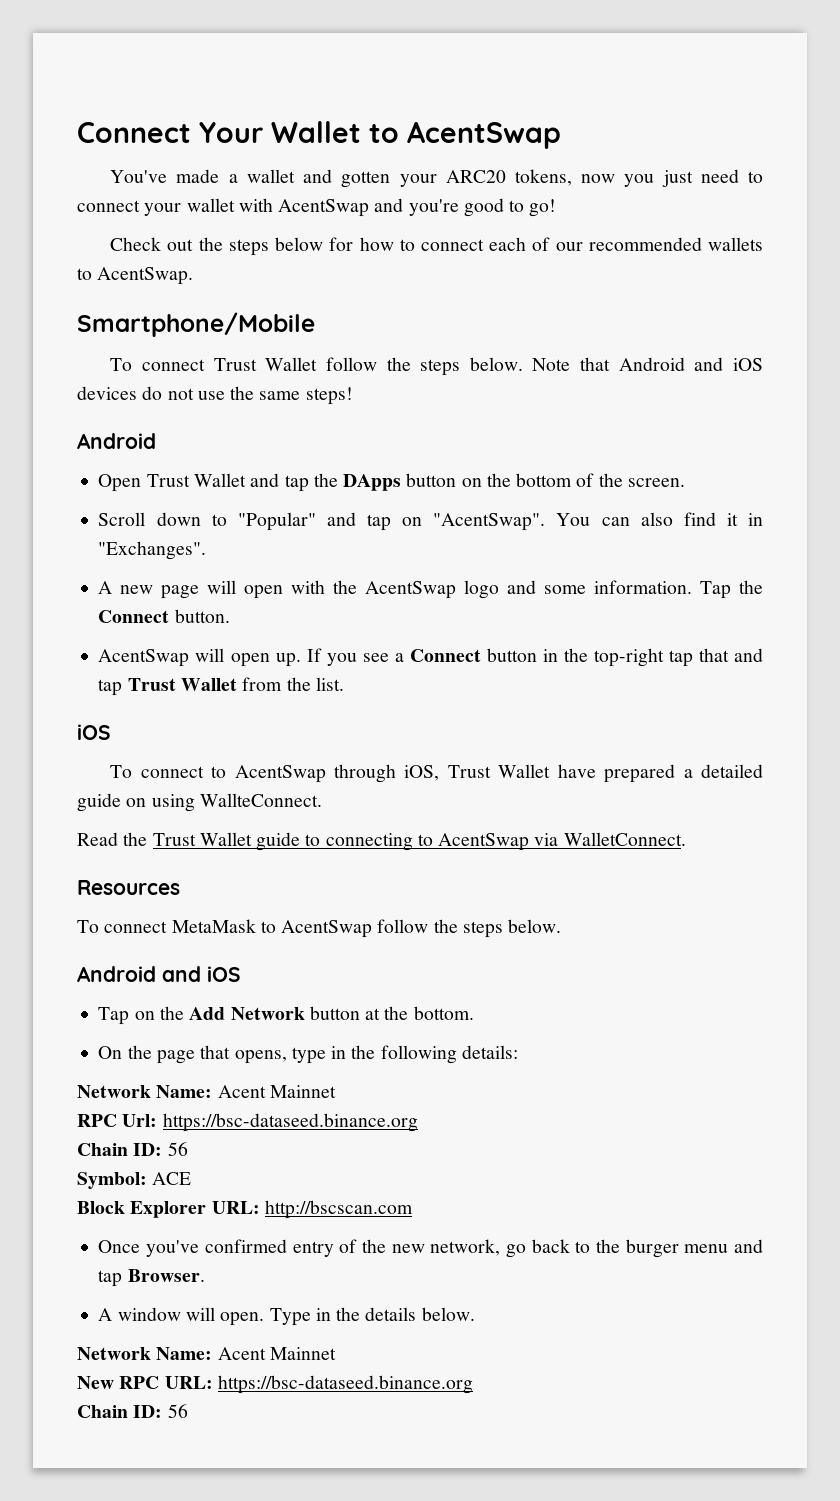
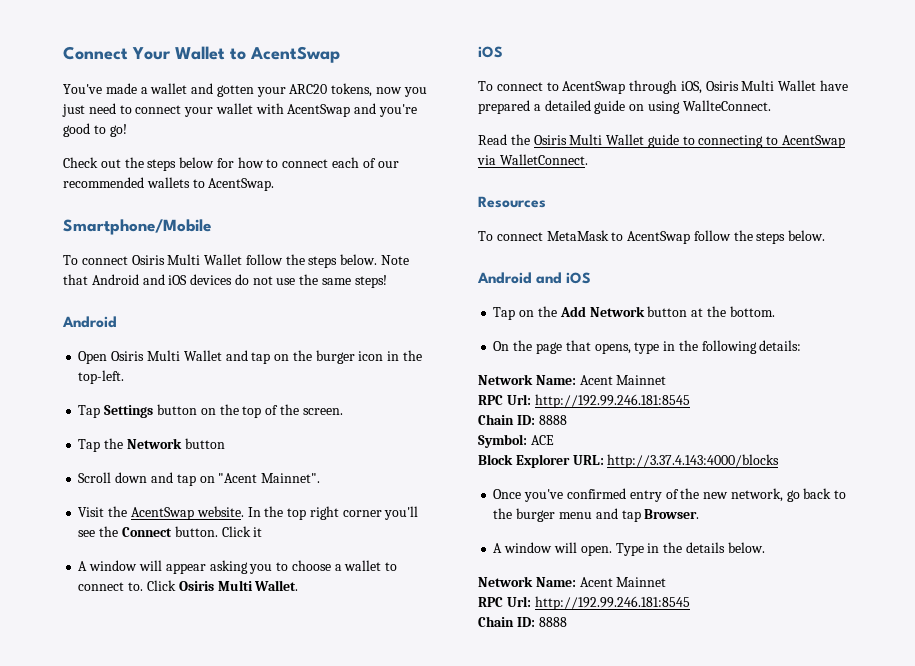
[213,358,257,371] Trust -> [131,254,201,265] Osiris Multi
[146,474,190,487] Trust -> [111,350,180,361] Osiris Multi
[313,473,402,491] the DApps -> [274,350,422,364] [78,370,125,384] [78,405,154,418] on the burger icon in the top-left. // Tap Settings
[516,473,573,487] bottom -> [242,406,262,418] top
(685, 482) none -> [78,438,225,452] // Tap the Network button
[211,512,763,531] [98,541,207,560] [98,580,764,599] [98,609,230,623] [98,648,763,667] [98,677,344,696] to "Popular" and tap on "AcentSwap". You can also find it in "Exchanges". // A new page will open with the AcentSwap logo and some information. Tap the Connect button. // AcentSwap will open up. If you see a Connect button in the top-right tap that and tap Trust Wallet from the list. -> [150,472,321,486] [78,506,419,520] [78,526,263,537] [78,560,398,574] [78,580,299,591] and tap on "Acent Mainnet". // Visit the AcentSwap website. In the top right corner you'll see the Connect button. Click it // A window will appear asking you to choose a wallet to connect to. Click Osiris Multi Wallet.
[447,765,491,778] Trust -> [705,80,775,91] Osiris Multi
[152,833,196,846] Trust -> [533,134,603,145] Osiris Multi
[162,1113,418,1132] [77,1142,188,1156] https://bsc-dataseed.binance.org // Chain ID: 56 -> [534,394,690,408] [478,414,567,425] http://192.99.246.181:8545 // Chain ID: 8888
[264,1200,413,1219] http://bscscan.com -> [607,454,780,468] http://3.37.4.143:4000/blocks
[77,1375,473,1394] [77,1404,188,1418] New RPC URL: https://bsc-dataseed.binance.org // Chain ID: 56 -> [478,596,690,610] [478,616,567,627] RPC Url: http://192.99.246.181:8545 // Chain ID: 8888

